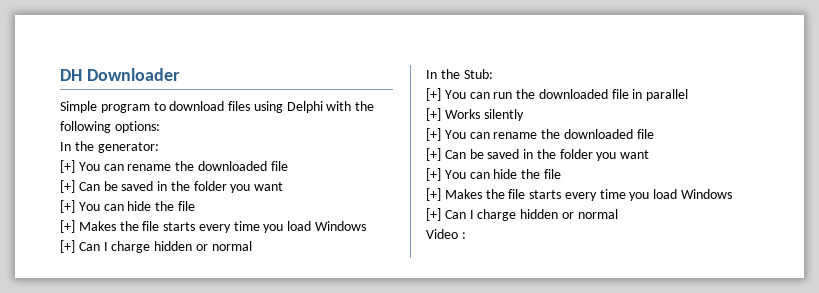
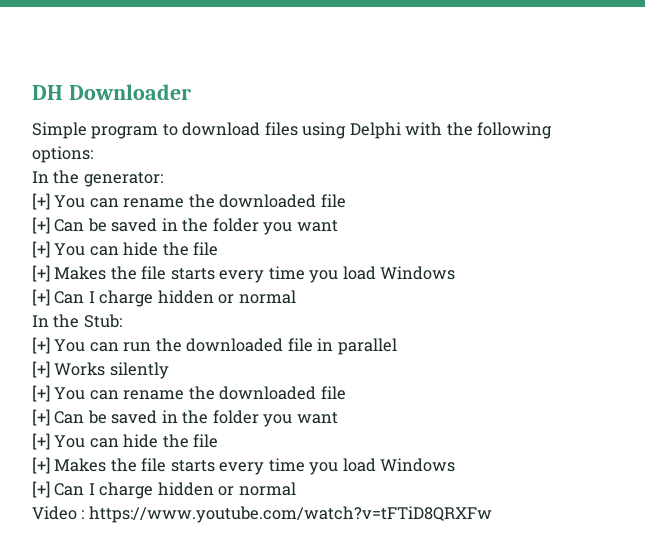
(466, 235) none -> [88,506,492,523] https://www.youtube.com/watch?v=tFTiD8QRXFw

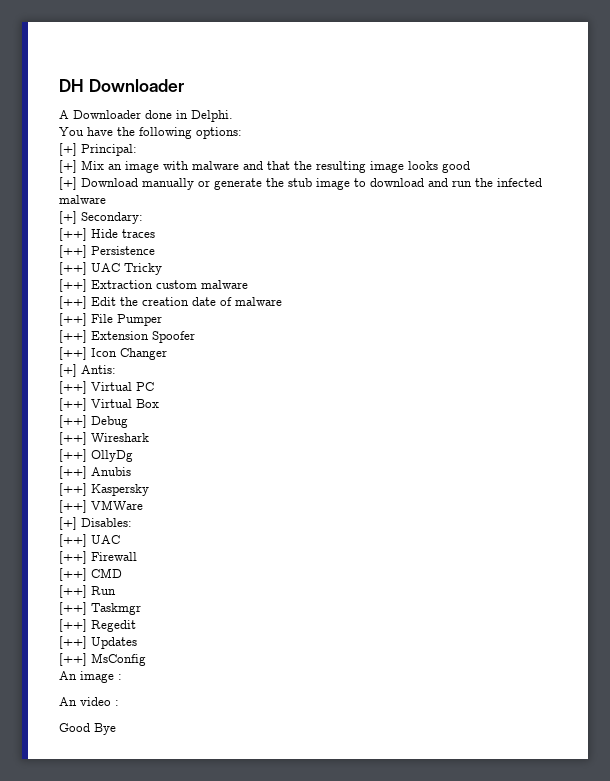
[32,122,553,139] [32,146,93,163] [32,170,163,187] [32,193,346,210] [32,217,338,235] [32,241,219,258] [32,265,456,283] [32,289,296,307] [32,314,122,328] [32,337,397,355] [32,361,169,379] [32,385,346,402] [32,409,338,427] [32,433,219,450] [32,457,456,475] [32,481,296,499] [32,506,492,523] Simple program to download files using Delphi with the following options: // In the generator: // [+] You can rename the downloaded file // [+] Can be saved in the folder you want // [+] You can hide the file // [+] Makes the file starts every time you load Windows // [+] Can I charge hidden or normal // In the Stub: // [+] You can run the downloaded file in parallel // [+] Works silently // [+] You can rename the downloaded file // [+] Can be saved in the folder you want // [+] You can hide the file // [+] Makes the file starts every time you load Windows // [+] Can I charge hidden or normal // Video : https://www.youtube.com/watch?v=tFTiD8QRXFw -> [59,110,233,122] [59,127,242,139] [59,143,137,156] [59,160,470,173] [59,177,542,190] [59,195,106,204] [59,211,143,224] [59,228,155,241] [59,245,155,258] [59,262,162,275] [59,279,248,292] [59,296,282,309] [59,313,162,326] [59,330,195,343] [59,347,167,360] [59,364,116,377] [59,381,154,394] [59,398,159,411] [59,415,128,428] [59,432,149,445] [59,449,133,462] [59,466,131,479] [59,483,149,496] [59,500,143,513] [59,517,132,530] [59,534,120,547] [59,551,137,564] [59,568,122,581] [59,585,116,598] [59,602,141,615] [59,619,136,632] [59,636,137,649] [59,653,146,666] [59,671,122,683] [59,697,119,706] [59,723,116,735] A Downloader done in Delphi. // You have the following options: // [+] Principal: // [+] Mix an image with malware and that the resulting image looks good // [+] Download manually or generate the stub image to download and run the infected malware // [+] Secondary: // [++] Hide traces // [++] Persistence // [++] UAC Tricky // [++] Extraction custom malware // [++] Edit the creation date of malware // [++] File Pumper // [++] Extension Spoofer // [++] Icon Changer // [+] Antis: // [++] Virtual PC // [++] Virtual Box // [++] Debug // [++] Wireshark // [++] OllyDg // [++] Anubis // [++] Kaspersky // [++] VMWare // [+] Disables: // [++] UAC // [++] Firewall // [++] CMD // [++] Run // [++] Taskmgr // [++] Regedit // [++] Updates // [++] MsConfig // An image : // An video : // Good Bye

